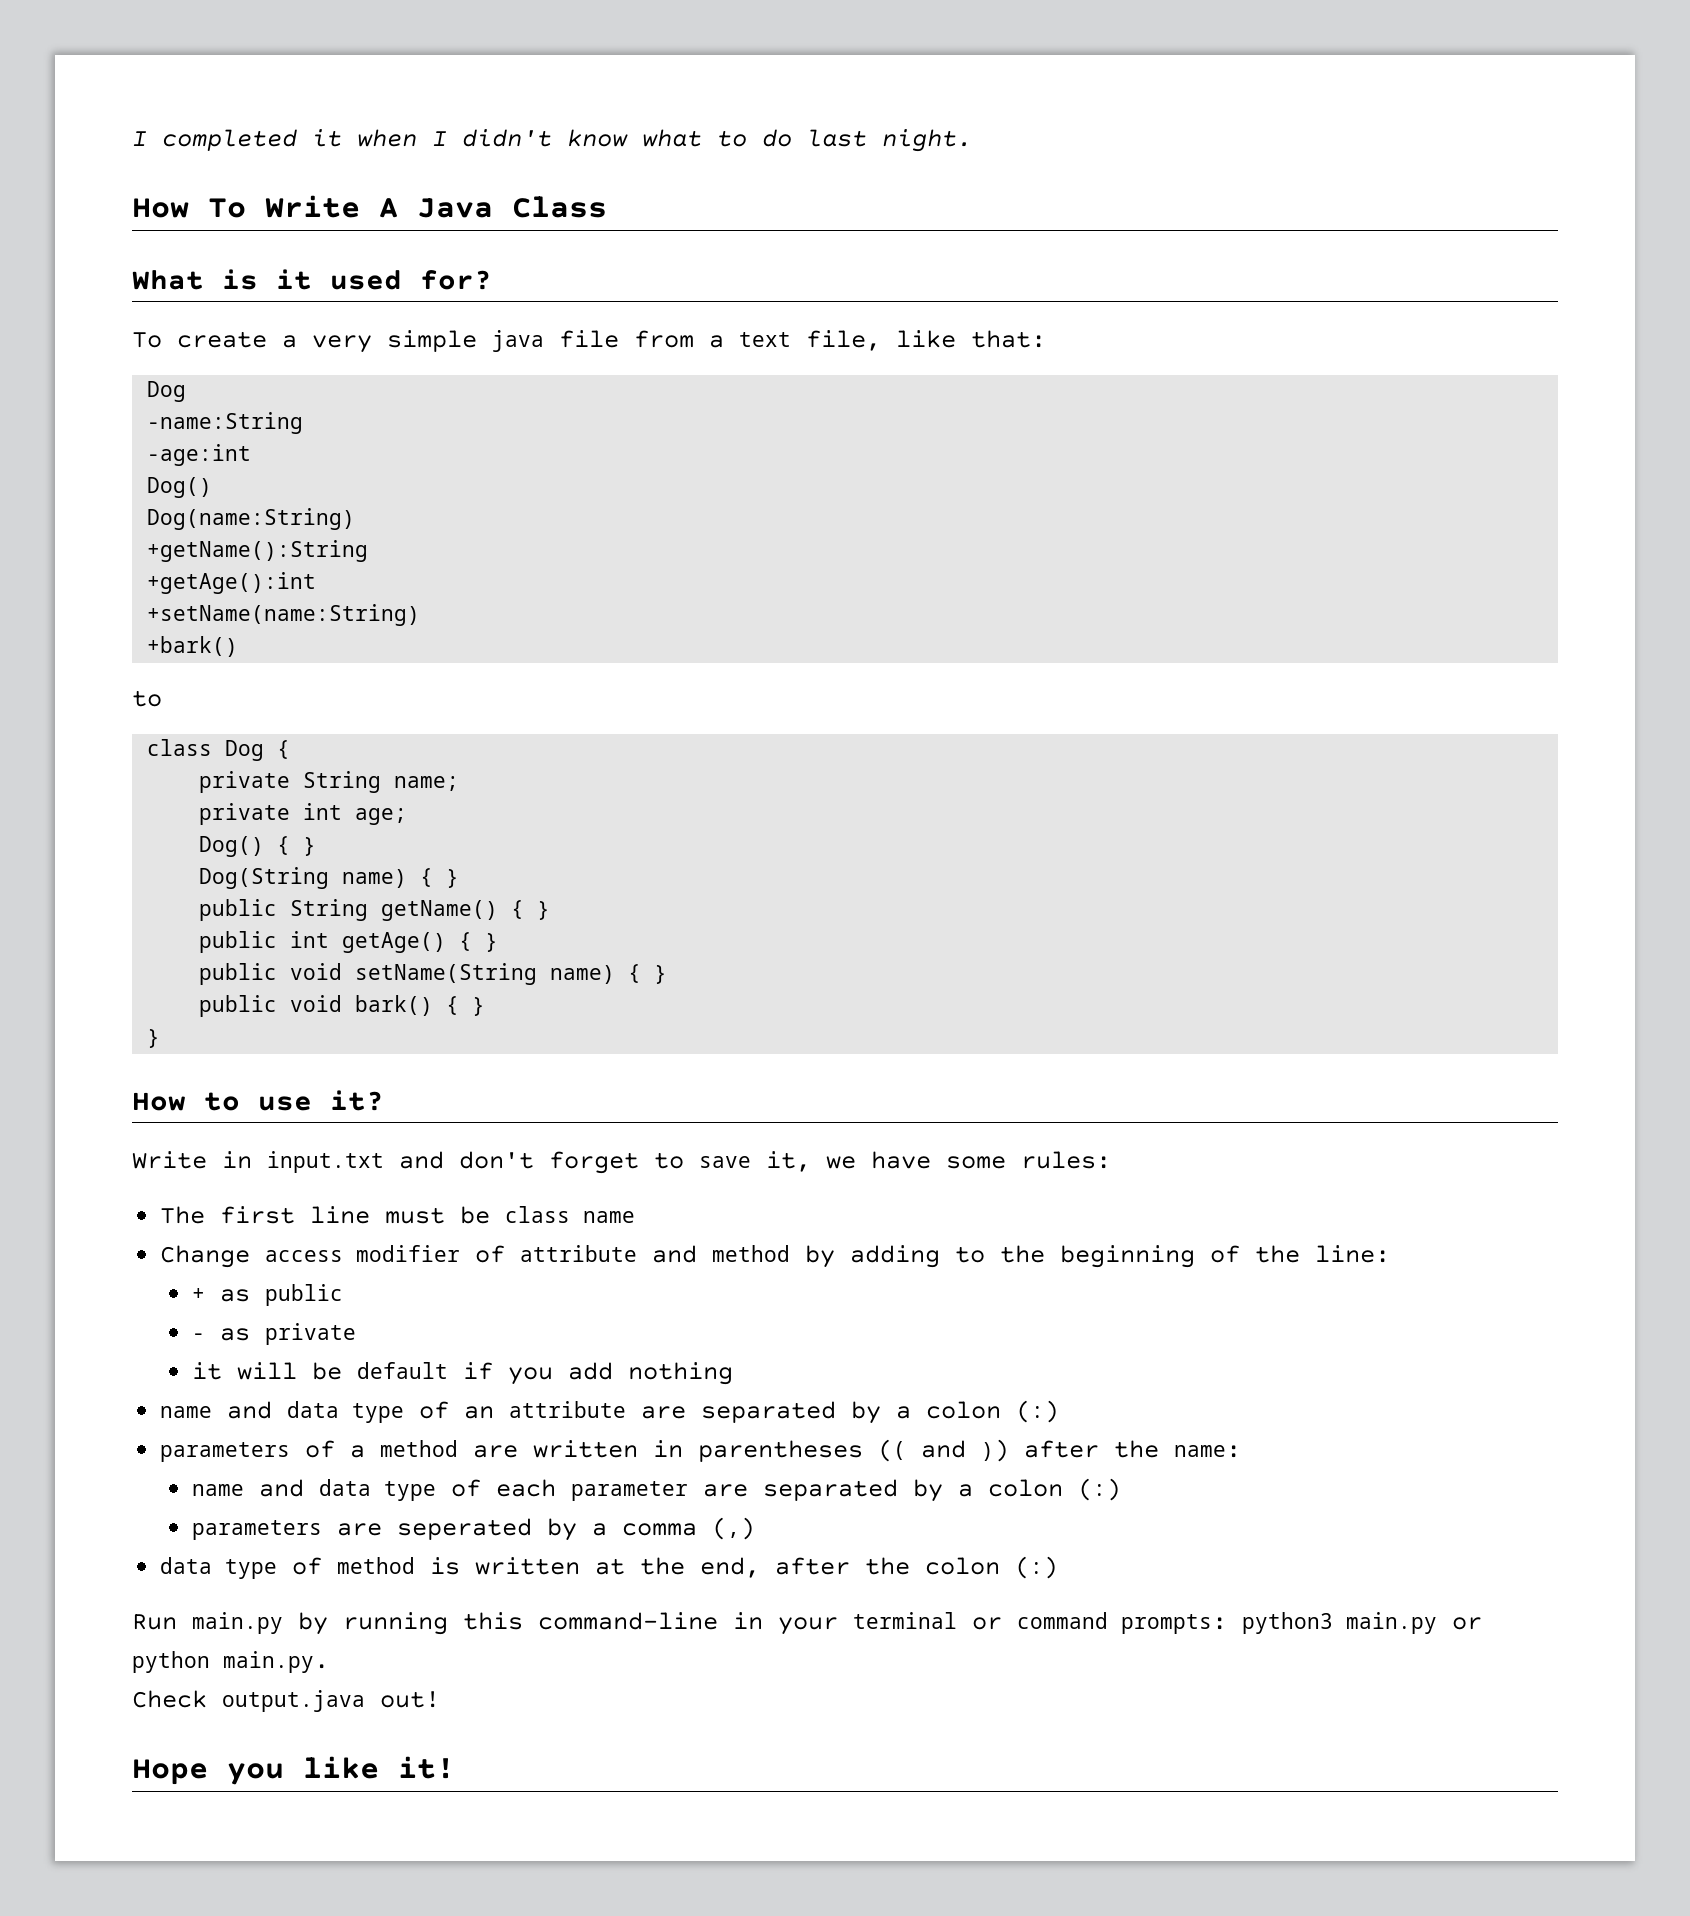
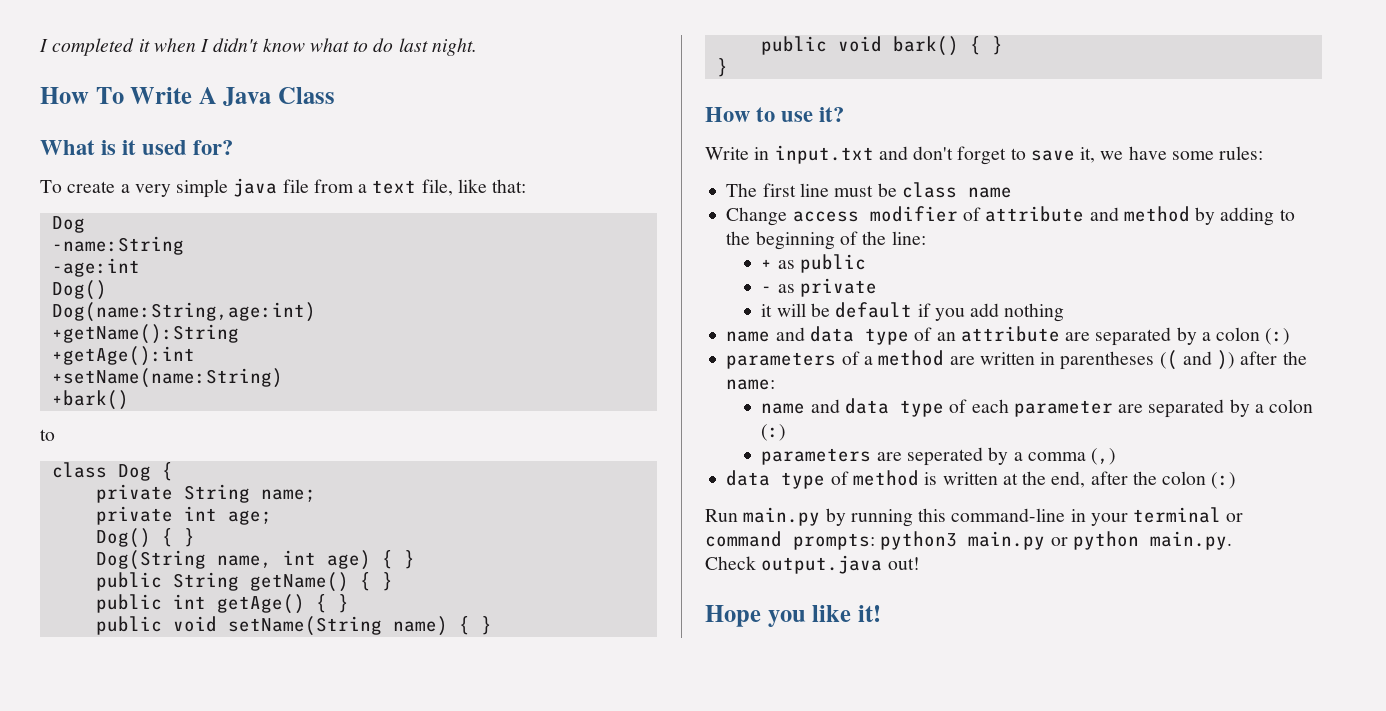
[147,508,356,530] Dog(name:String) -> [51,302,316,322] Dog(name:String,age:int)
[342,869,408,888] name) -> [216,550,371,570] name, int age)

